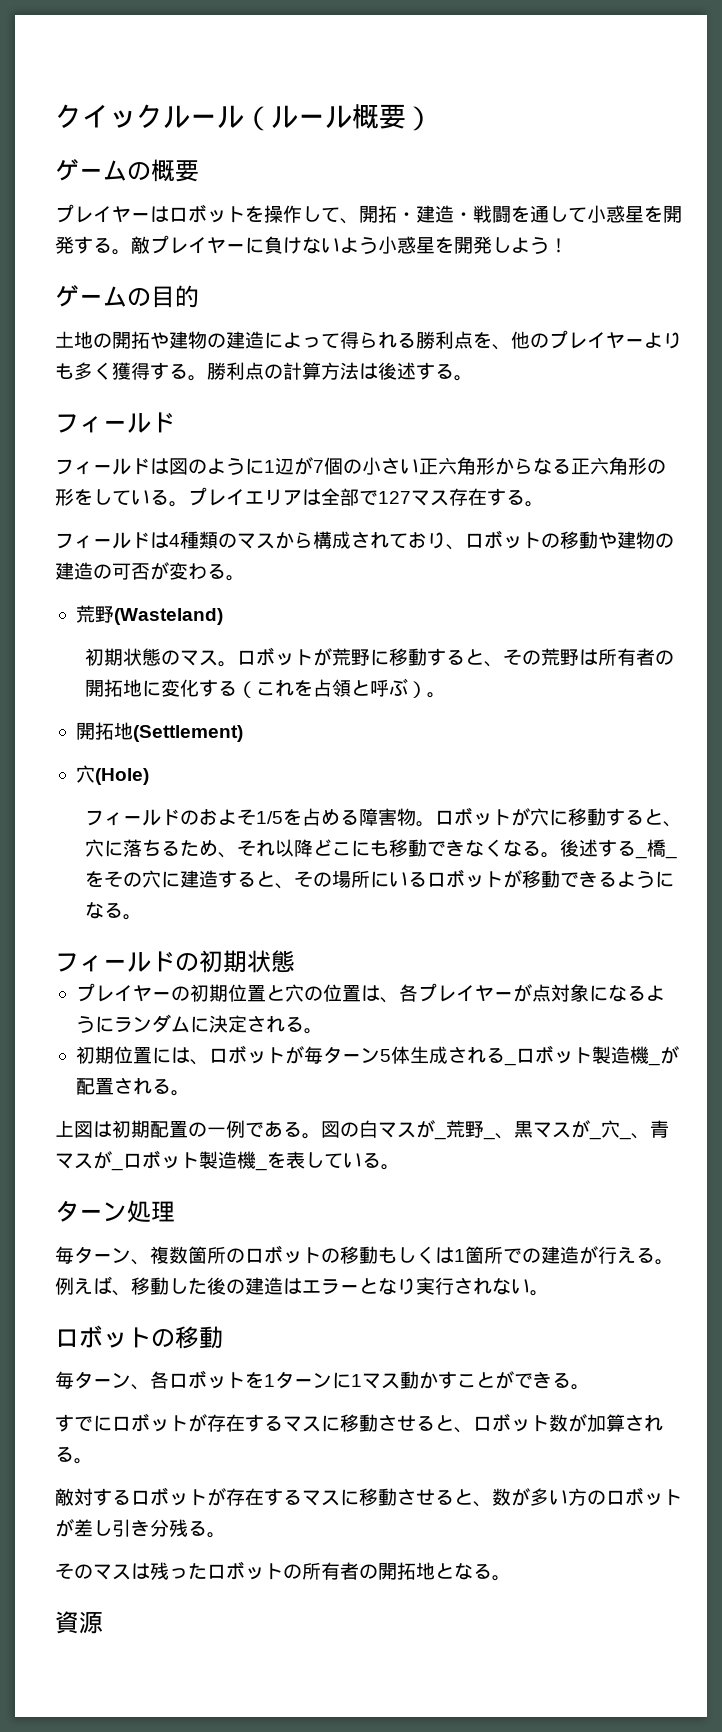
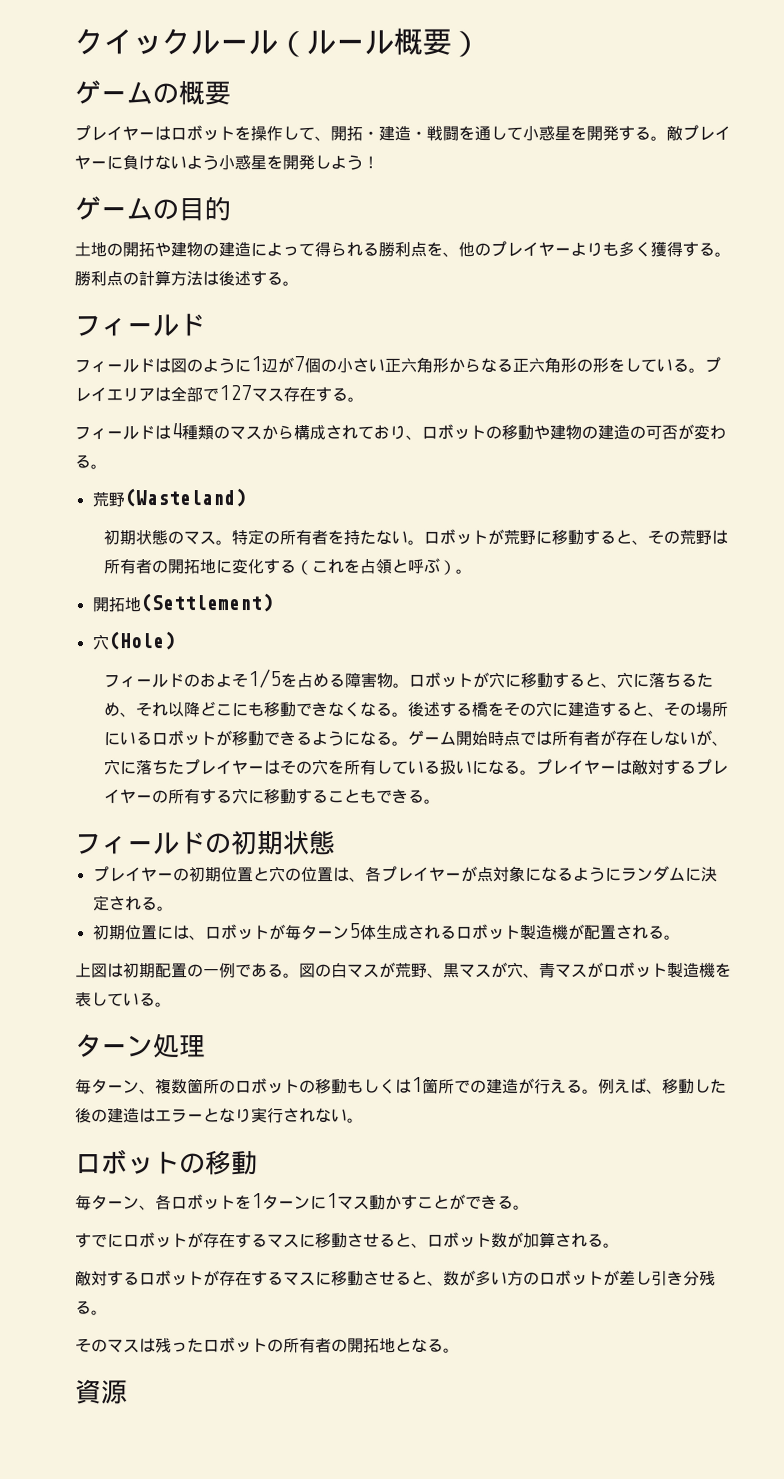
(237, 664) none -> [230,529,424,546] 特定の所有者を持たない。
[634,839,677,859] _橋_ -> [470,701,488,717] 橋
(142, 917) none -> [406,729,729,746] [103,758,729,776] [103,788,441,805] ゲーム開始時点では所有者が存在しないが、穴に落ちたプレイヤーはその穴を所有している扱いになる。プレイヤーは敵対するプレイヤーの所有する穴に移動することもできる。
[503,1045,660,1066] _ロボット製造機_ -> [455,923,569,940] ロボット製造機
[434,1120,631,1140] _荒野_、黒マスが_穴_ -> [395,961,524,978] 荒野、黒マスが穴
[111,1150,267,1171] _ロボット製造機_ -> [603,961,716,978] ロボット製造機

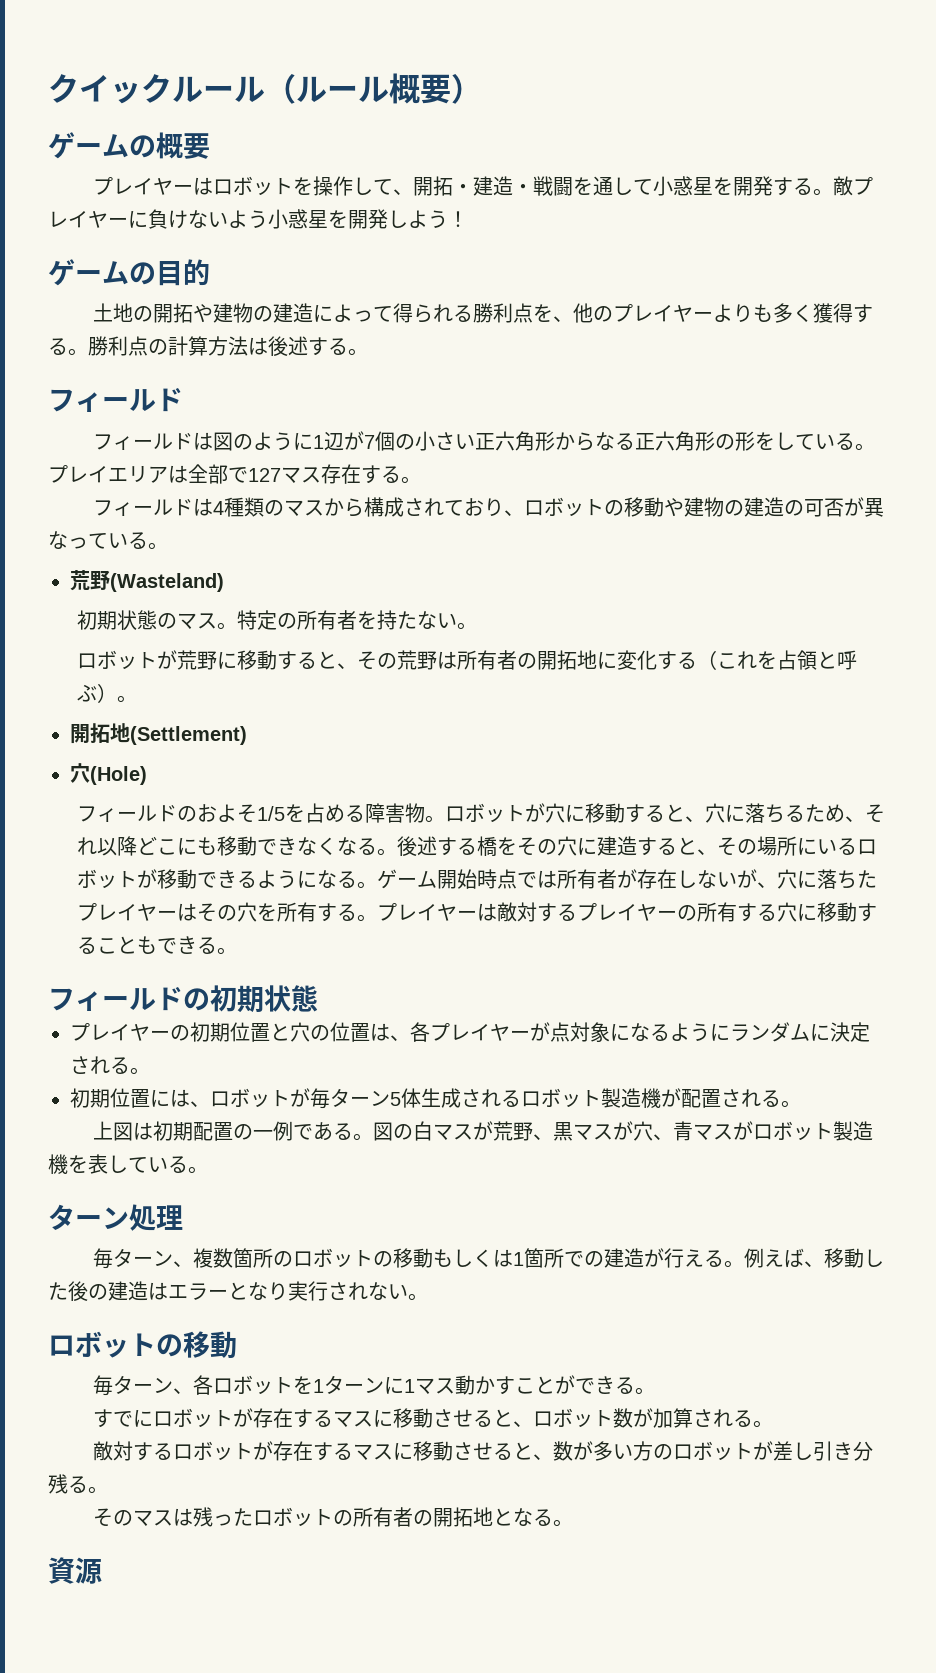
[693,424,726,440] 変わ -> [864,498,885,517] [48,531,128,549] 異なってい
(424, 542) none -> (477, 626) //
[375,759,505,775] している扱いにな -> [316,903,337,922] す

